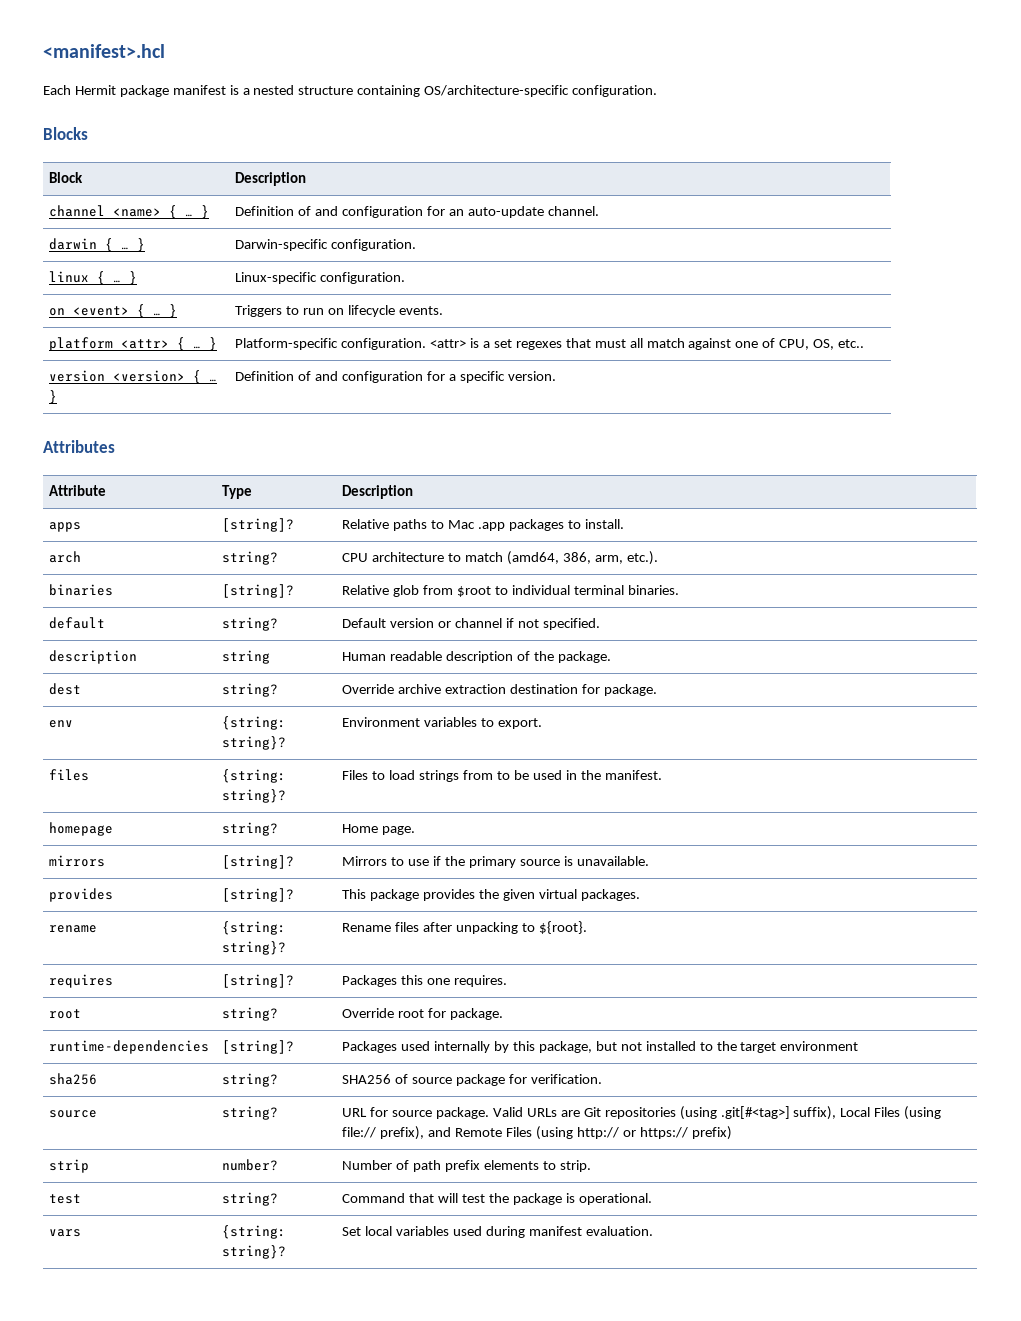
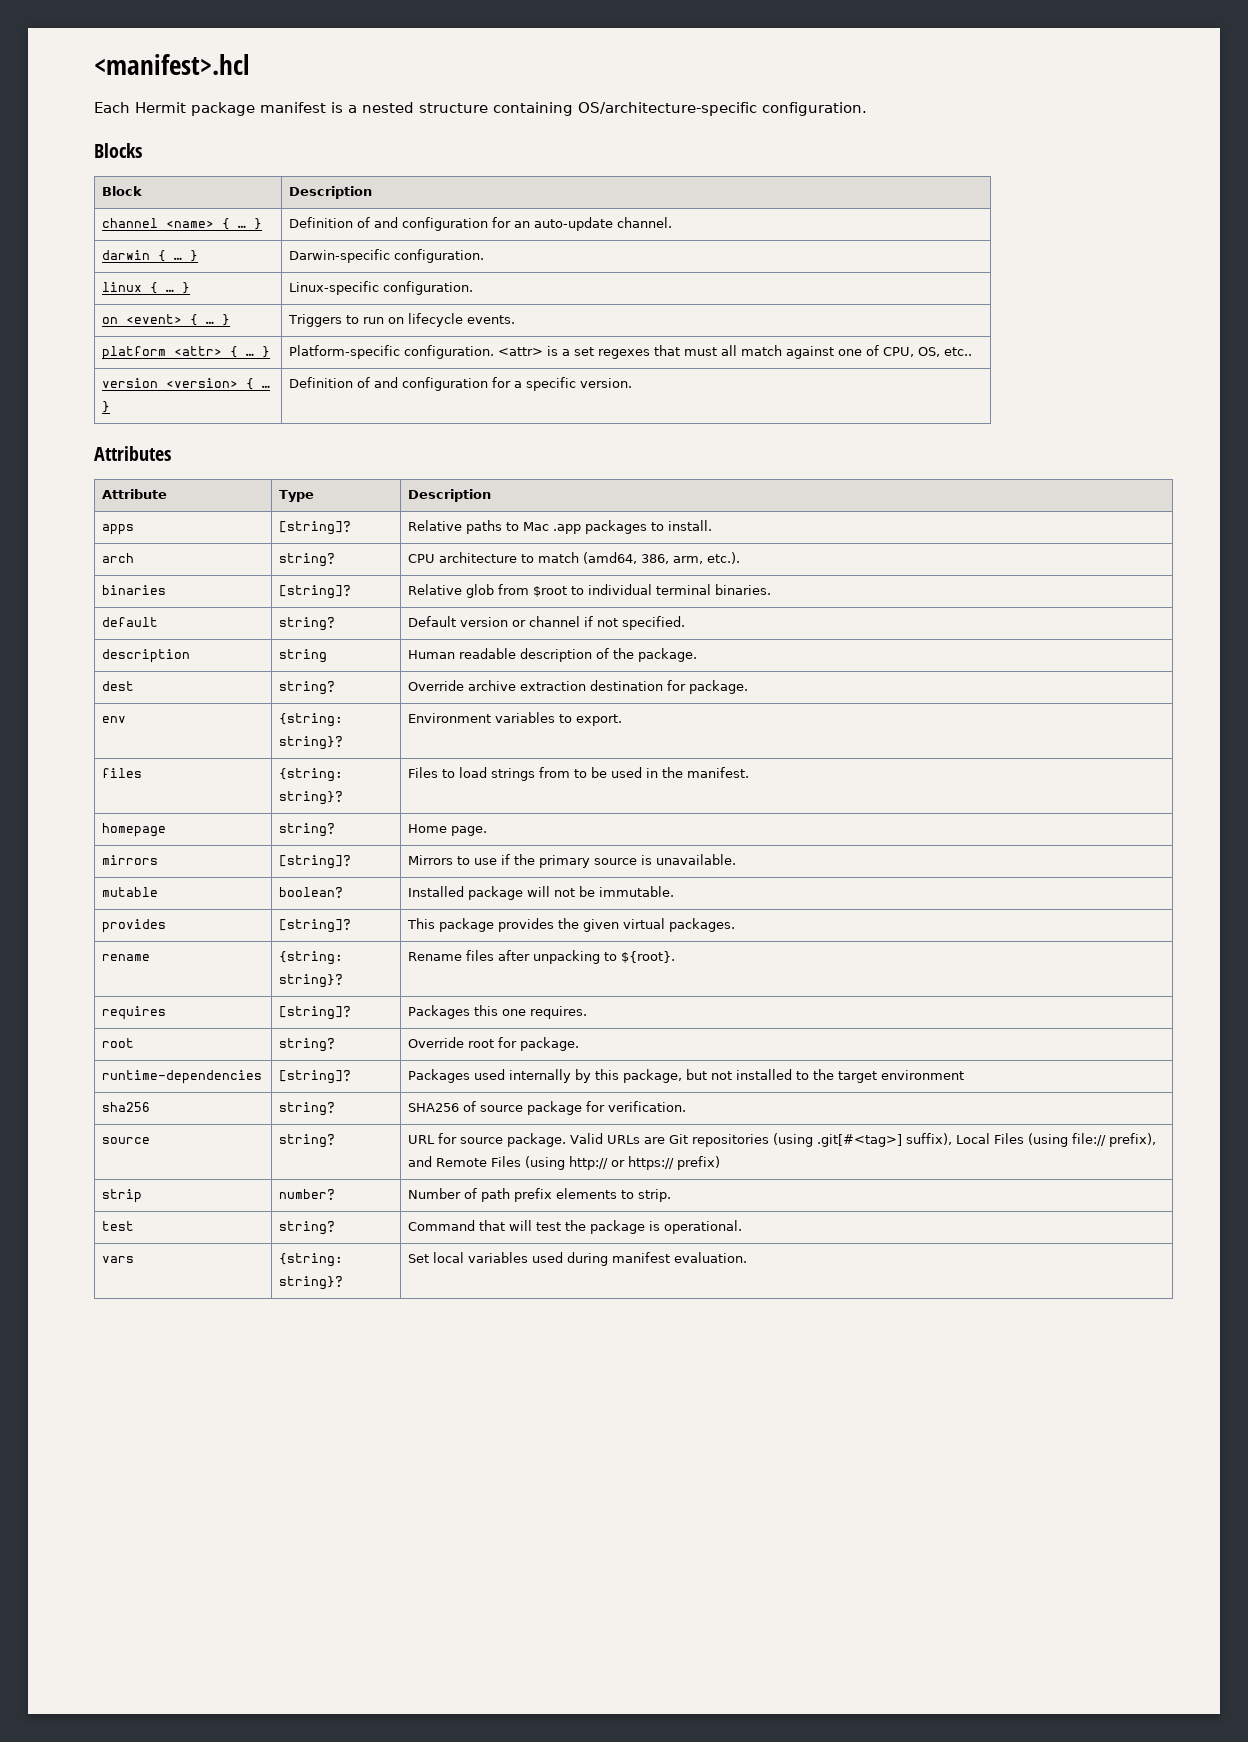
(649, 861) none -> [102,887,159,897] [279,887,344,898] [408,886,675,900] // mutable | boolean? | Installed package will not be immutable.

